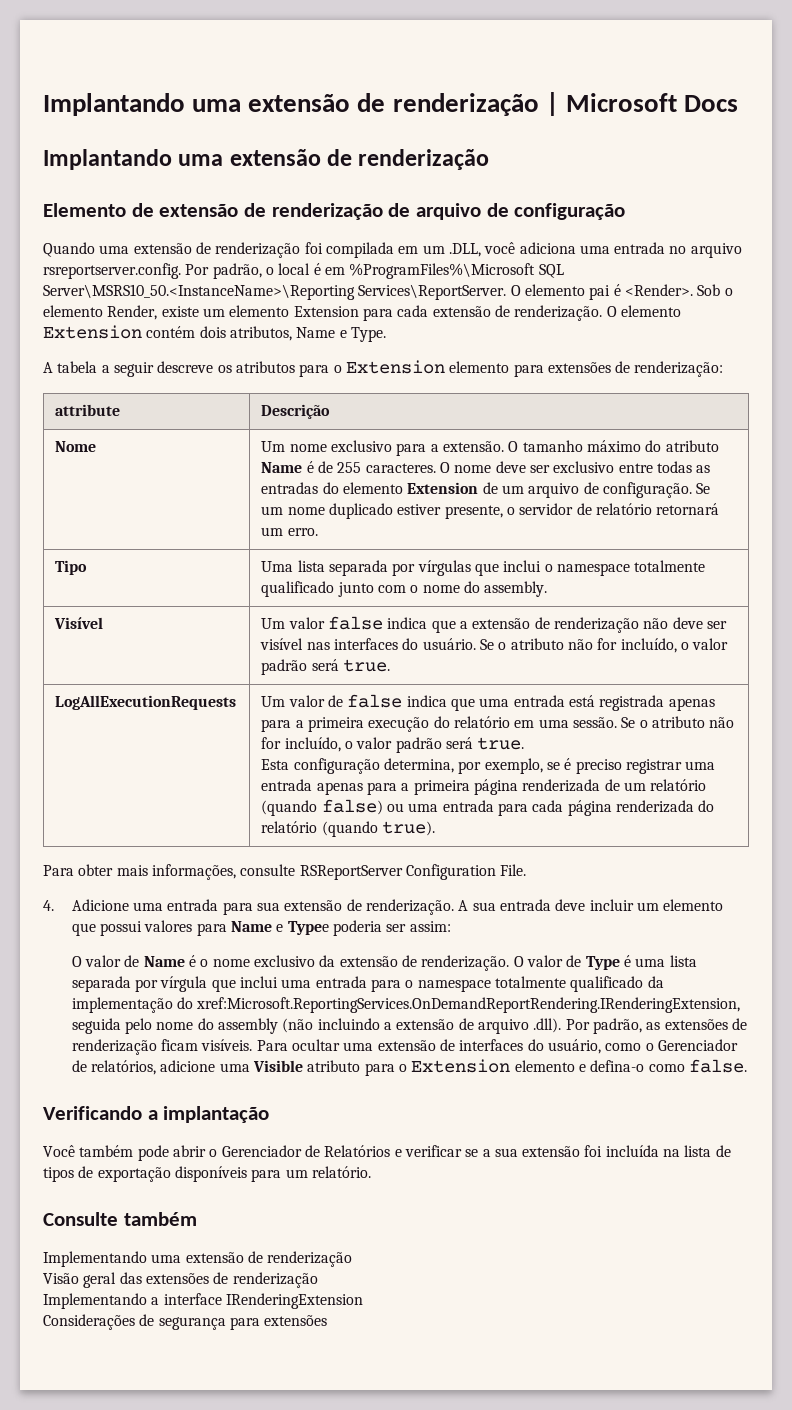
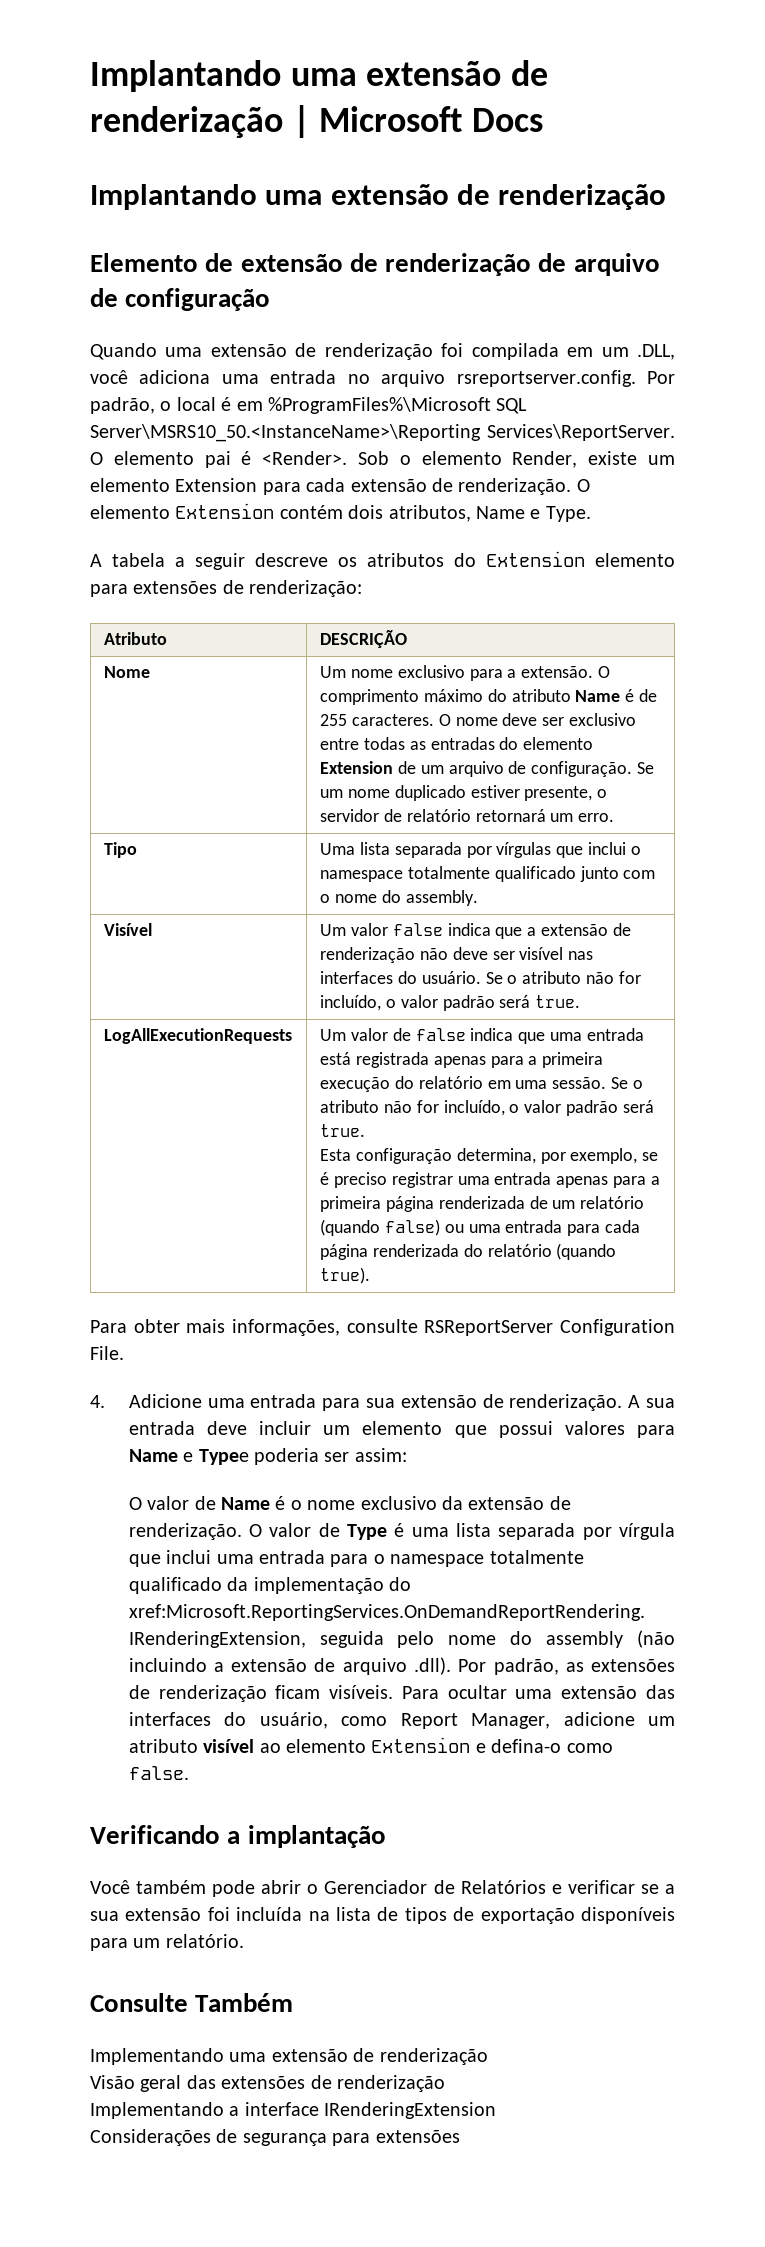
[299,364,342,377] para o -> [454,553,476,567] do
[55,404,121,416] [261,404,331,419] attribute | Descrição -> [103,632,167,645] [319,630,407,648] Atributo | DESCRIÇÃO
[522,440,583,452] tamanho -> [319,689,419,705] comprimento
[440,1039,456,1051] de -> [646,1685,675,1699] das
[645,1039,738,1051] [71,1059,575,1076] o Gerenciador de relatórios, adicione uma Visible atributo para o Extension elemento -> [400,1712,675,1729] [128,1737,471,1753] Report Manager, adicione um atributo visível ao elemento Extension
[123,1212,197,1226] também -> [195,1993,294,2012] Também

